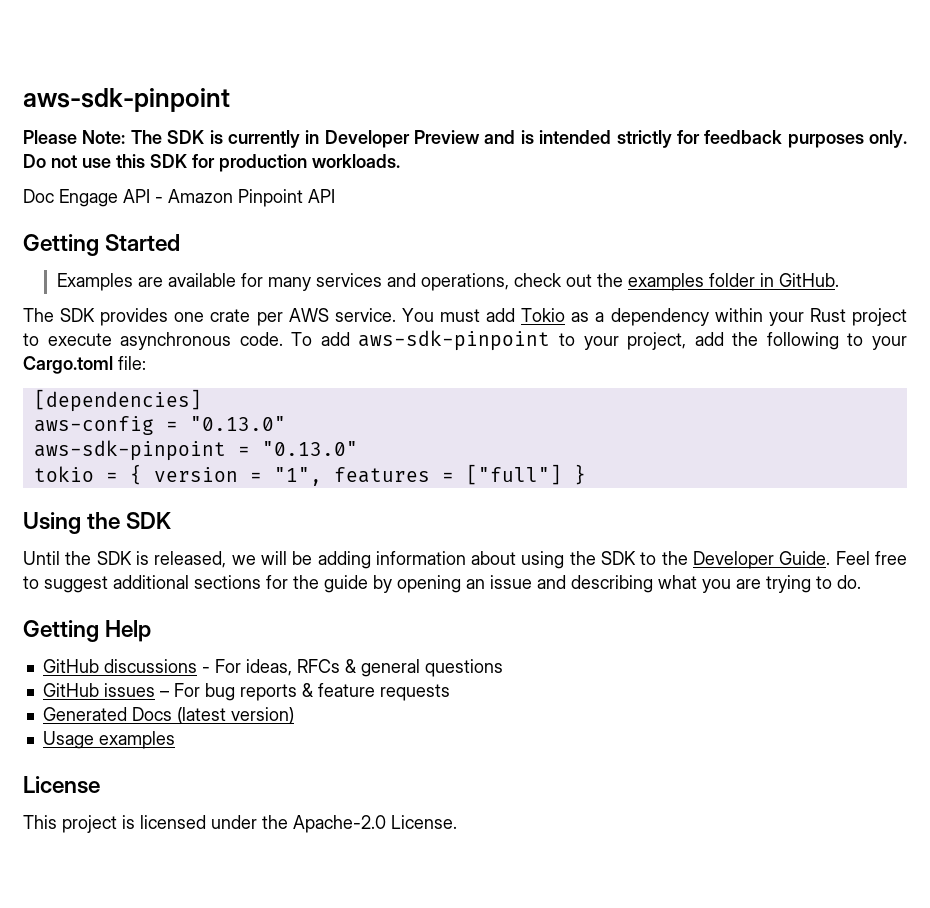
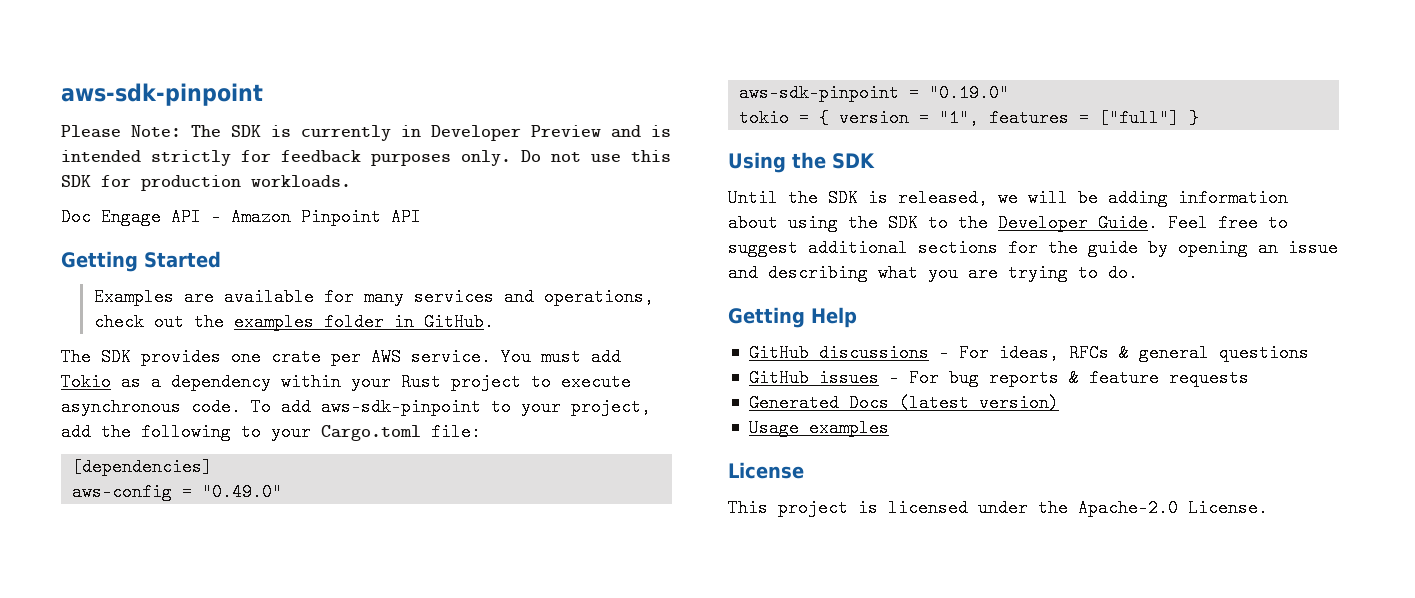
[189,416,286,431] "0.13.0" -> [202,483,283,501] "0.49.0"
[261,441,358,456] "0.13.0" -> [929,84,1010,102] "0.19.0"

